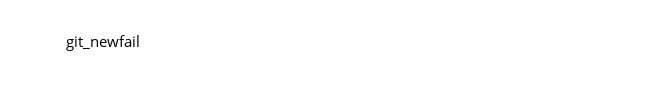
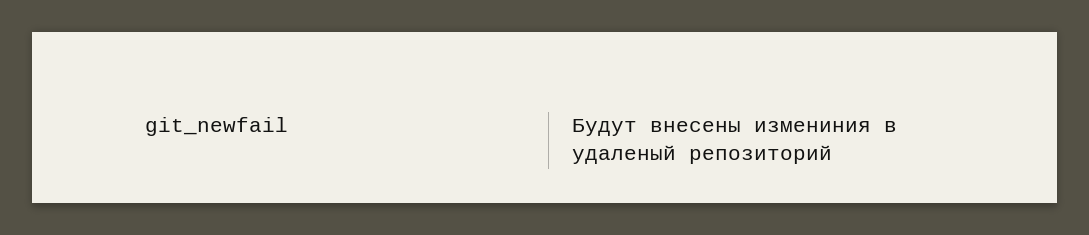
(140, 43) none -> [572,119,897,136] [572,145,832,164] // Будут внесены измениния в удаленый репозиторий

